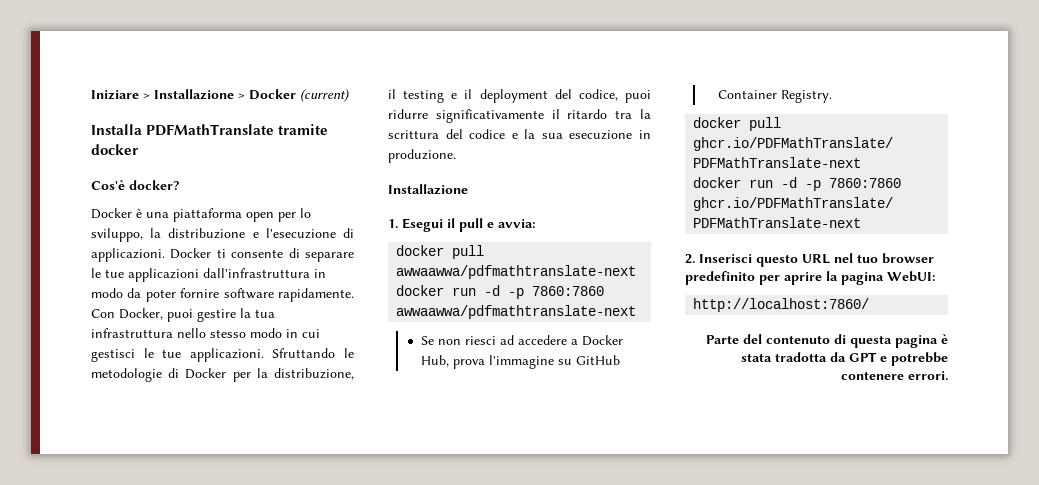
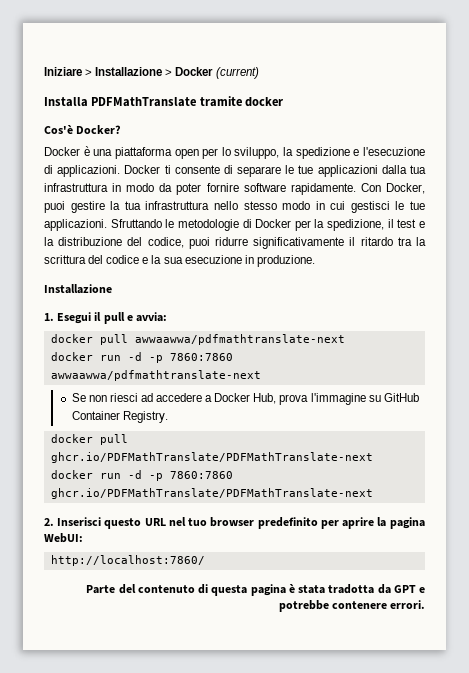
[129,180,180,190] docker? -> [76,125,122,134] Docker?
[168,228,246,239] distribuzione -> [295,147,350,159] spedizione
[203,268,310,278] dall'infrastruttura -> [381,165,427,174] [44,183,108,192] dalla tua infrastruttura
[274,368,354,380] [388,89,548,103] distribuzione, il testing e il deployment -> [327,219,425,231] [44,237,123,246] spedizione, il test e la distribuzione

